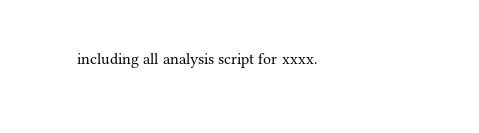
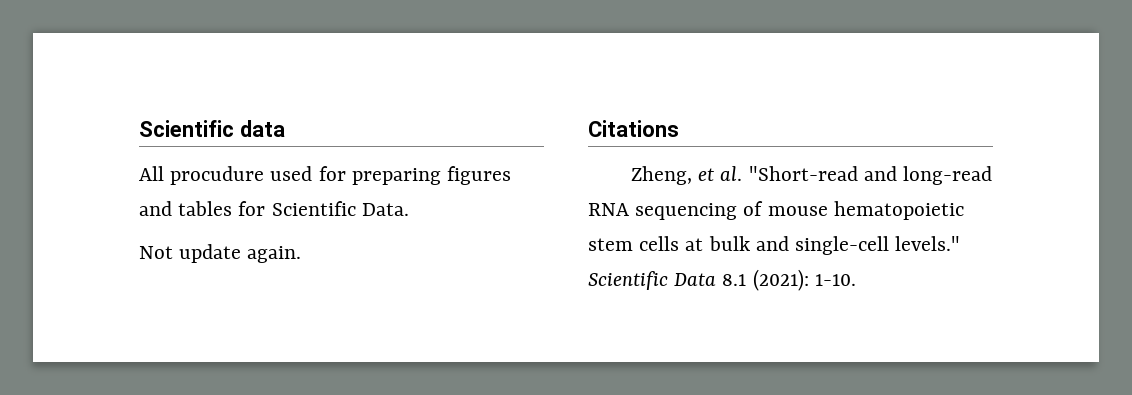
[77,53,318,68] including all analysis script for xxxx. -> [139,120,285,137] [139,166,512,185] [139,201,409,216] [139,244,302,263] [588,120,679,137] [631,166,993,185] [588,201,964,220] [588,236,961,255] [588,269,856,291] Scientific data // All procudure used for preparing figures and tables for Scientific Data. // Not update again. // Citations // Zheng, et al. "Short-read and long-read RNA sequencing of mouse hematopoietic stem cells at bulk and single-cell levels." Scientific Data 8.1 (2021): 1-10.

